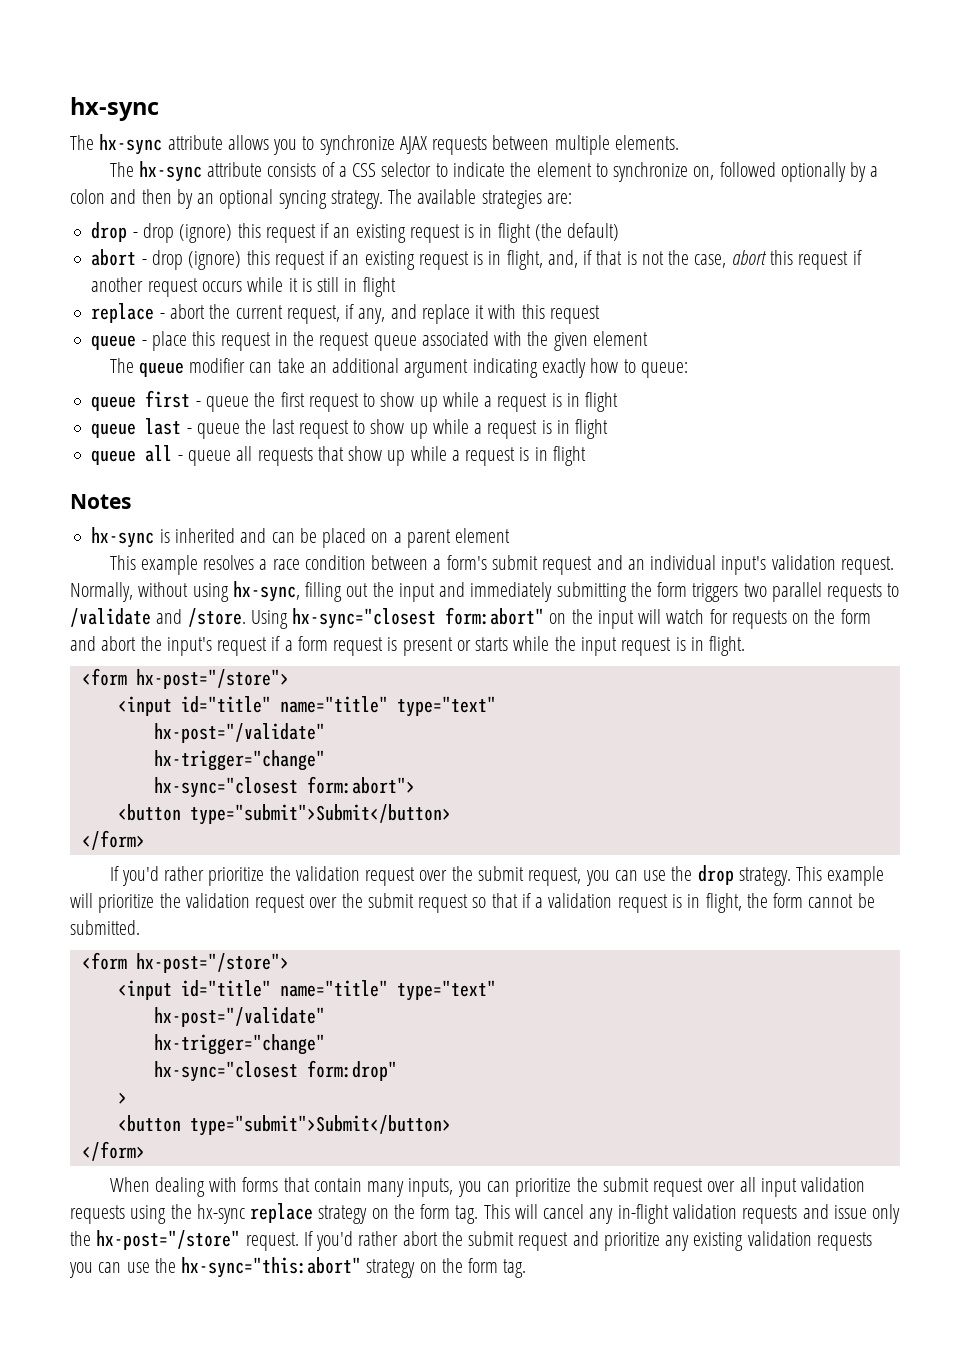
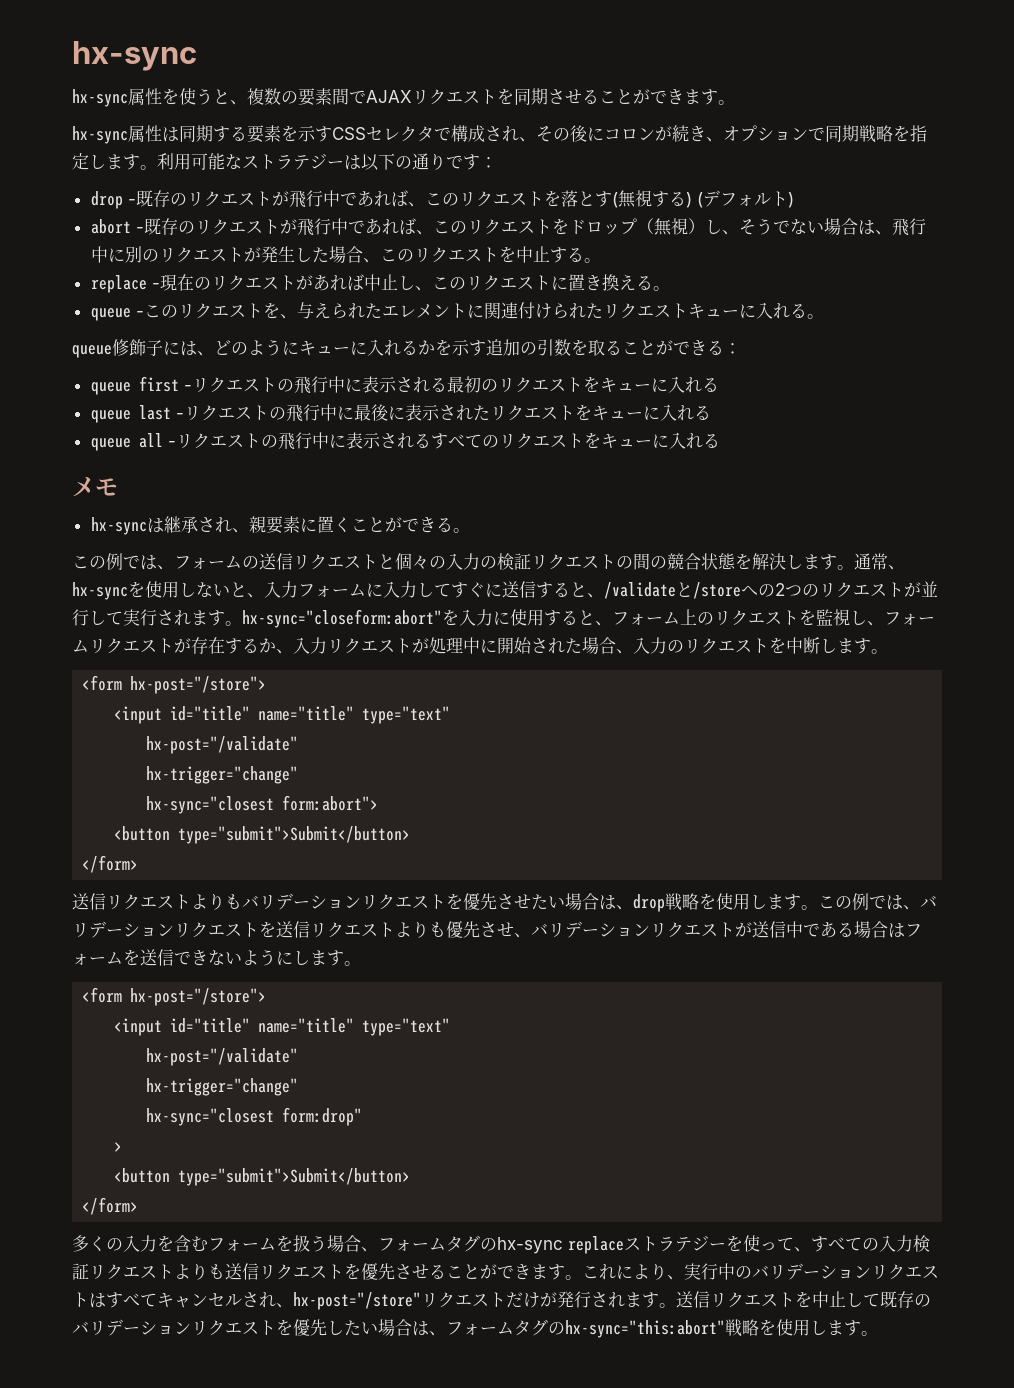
[70,134,679,155] [109,161,879,182] [70,189,572,209] [91,222,620,243] [91,249,862,270] [91,277,396,297] [91,303,600,324] [91,331,648,351] [109,358,688,378] [91,390,619,412] [91,418,609,439] [91,445,586,466] [70,494,131,509] [91,527,511,548] [109,555,894,575] [70,581,900,602] [70,607,871,629] [70,636,746,656] The hx-sync attribute allows you to synchronize AJAX requests between multiple elements. // The hx-sync attribute consists of a CSS selector to indicate the element to synchronize on, followed optionally by a colon and then by an optional syncing strategy. The available strategies are: // drop - drop (ignore) this request if an existing request is in flight (the default) // abort - drop (ignore) this request if an existing request is in flight, and, if that is not the case, abort this request if another request occurs while it is still in flight // replace - abort the current request, if any, and replace it with this request // queue - place this request in the request queue associated with the given element // The queue modifier can take an additional argument indicating exactly how to queue: // queue first - queue the first request to show up while a request is in flight // queue last - queue the last request to show up while a request is in flight // queue all - queue all requests that show up while a request is in flight // Notes // hx-sync is inherited and can be placed on a parent element // This example resolves a race condition between a form's submit request and an individual input's validation request. Normally, without using hx-sync, filling out the input and immediately submitting the form triggers two parallel requests to /validate and /store. Using hx-sync="closest form:abort" on the input will watch for requests on the form and abort the input's request if a form request is present or starts while the input request is in flight. -> [72,88,735,107] [72,125,927,144] [72,153,497,171] [90,190,794,209] [90,218,926,236] [90,246,601,263] [90,274,670,293] [90,302,824,321] [72,339,741,358] [90,376,719,395] [90,404,711,423] [90,432,720,451] [72,477,118,497] [90,516,470,535] [72,553,905,570] [72,581,938,600] [72,609,935,628] [72,637,888,654] hx-sync属性を使うと、複数の要素間でAJAXリクエストを同期させることができます。 // hx-sync属性は同期する要素を示すCSSセレクタで構成され、その後にコロンが続き、オプションで同期戦略を指定します。利用可能なストラテジーは以下の通りです： // drop -既存のリクエストが飛行中であれば、このリクエストを落とす(無視する) (デフォルト) // abort -既存のリクエストが飛行中であれば、このリクエストをドロップ（無視）し、そうでない場合は、飛行中に別のリクエストが発生した場合、このリクエストを中止する。 // replace -現在のリクエストがあれば中止し、このリクエストに置き換える。 // queue -このリクエストを、与えられたエレメントに関連付けられたリクエストキューに入れる。 // queue修飾子には、どのようにキューに入れるかを示す追加の引数を取ることができる： // queue first -リクエストの飛行中に表示される最初のリクエストをキューに入れる // queue last -リクエストの飛行中に最後に表示されたリクエストをキューに入れる // queue all -リクエストの飛行中に表示されるすべてのリクエストをキューに入れる // メモ // hx-syncは継承され、親要素に置くことができる。 // この例では、フォームの送信リクエストと個々の入力の検証リクエストの間の競合状態を解決します。通常、hx-syncを使用しないと、入力フォームに入力してすぐに送信すると、/validateと/storeへの2つのリクエストが並行して実行されます。hx-sync="closeform:abort"を入力に使用すると、フォーム上のリクエストを監視し、フォームリクエストが存在するか、入力リクエストが処理中に開始された場合、入力のリクエストを中断します。
[109,865,885,886] [70,893,875,913] [70,920,140,935] If you'd rather prioritize the validation request over the submit request, you can use the drop strategy. This example will prioritize the validation request over the submit request so that if a validation request is in flight, the form cannot be submitted. -> [72,893,937,912] [72,921,922,938] [72,949,361,966] 送信リクエストよりもバリデーションリクエストを優先させたい場合は、drop戦略を使用します。この例では、バリデーションリクエストを送信リクエストよりも優先させ、バリデーションリクエストが送信中である場合はフォームを送信できないようにします。
[109,1177,866,1197] [70,1203,901,1224] [70,1230,872,1251] [69,1257,527,1278] When dealing with forms that contain many inputs, you can prioritize the submit request over all input validation requests using the hx-sync replace strategy on the form tag. This will cancel any in-flight validation requests and issue only the hx-post="/store" request. If you'd rather abort the submit request and prioritize any existing validation requests you can use the hx-sync="this:abort" strategy on the form tag. -> [72,1235,930,1254] [72,1263,939,1280] [72,1291,931,1310] [72,1319,878,1338] 多くの入力を含むフォームを扱う場合、フォームタグのhx-sync replaceストラテジーを使って、すべての入力検証リクエストよりも送信リクエストを優先させることができます。これにより、実行中のバリデーションリクエストはすべてキャンセルされ、hx-post="/store"リクエストだけが発行されます。送信リクエストを中止して既存のバリデーションリクエストを優先したい場合は、フォームタグのhx-sync="this:abort"戦略を使用します。

